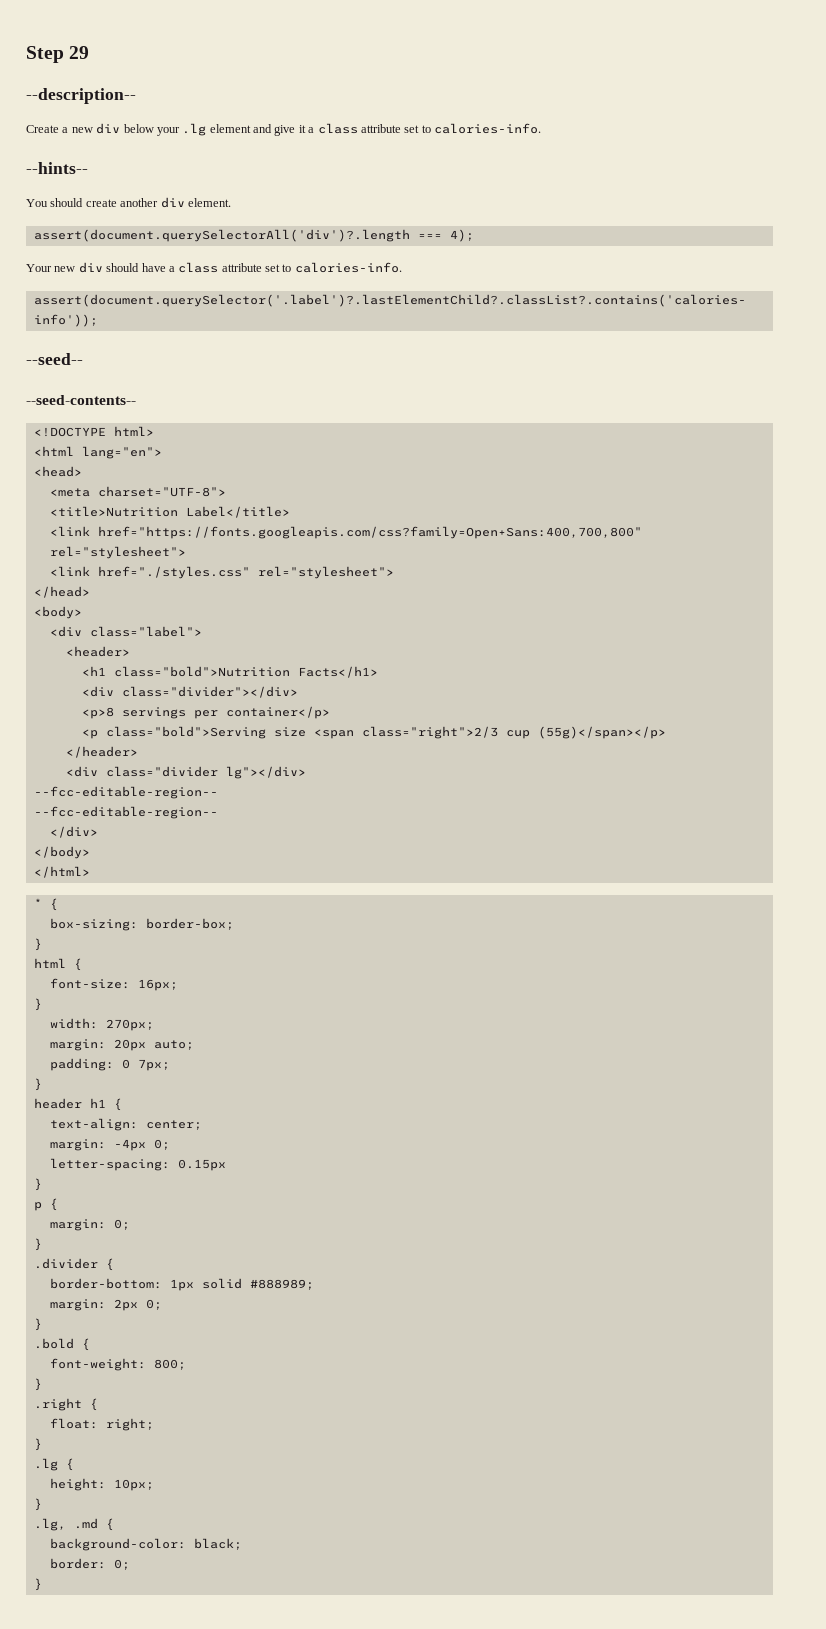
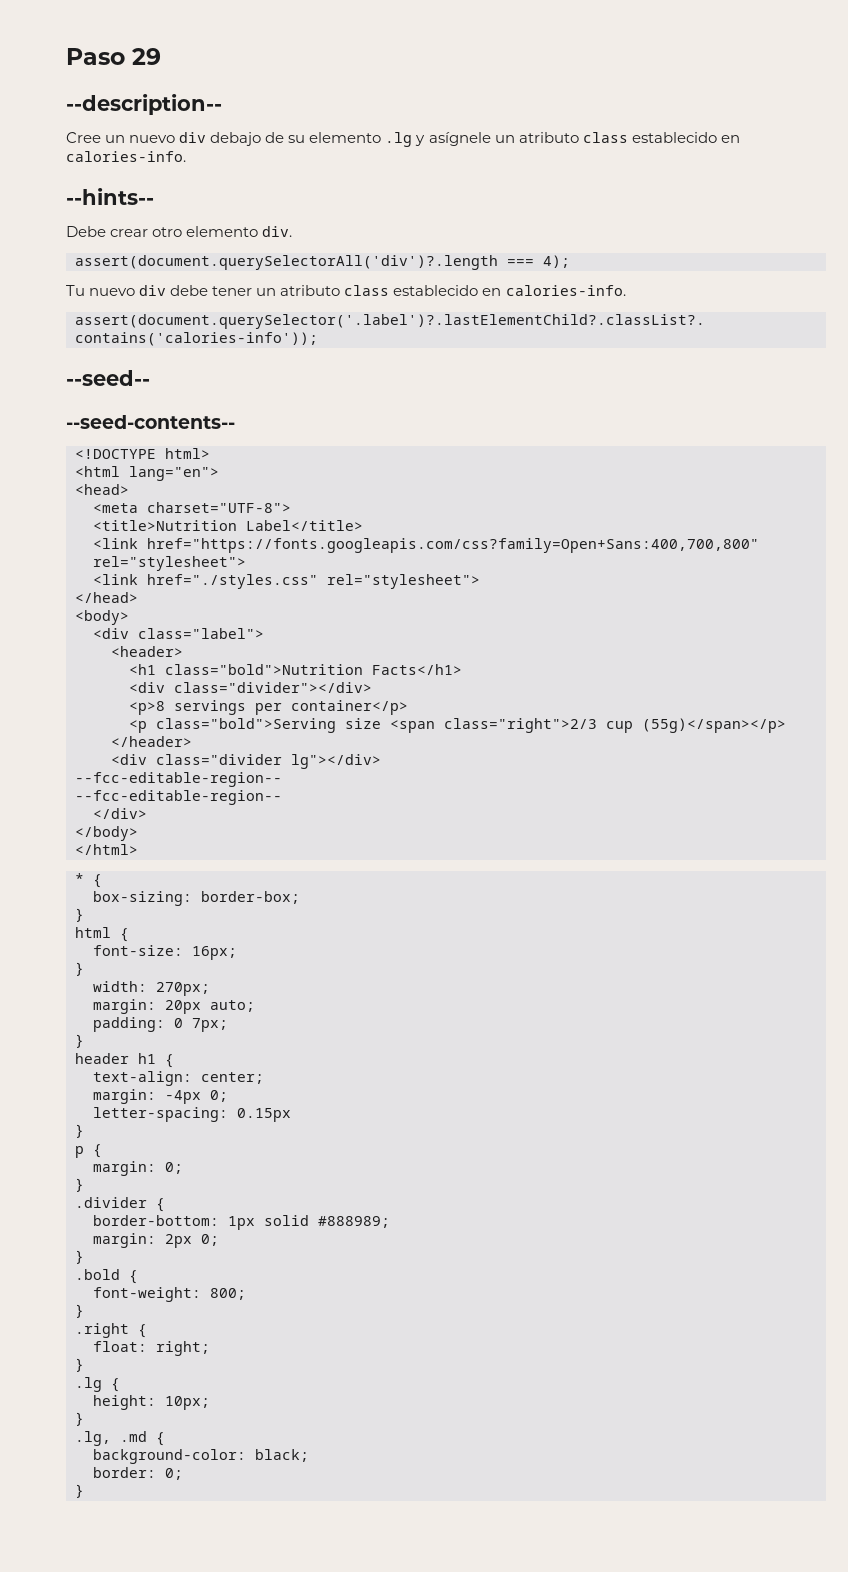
[26,46,64,63] Step -> [66,48,125,65] Paso
[26,123,541,136] [26,162,88,174] [26,197,231,208] [33,229,474,242] [26,262,292,273] Create a new div below your .lg element and give it a class attribute set to calories-info. // --hints-- // You should create another div element. // assert(document.querySelectorAll('div')?.length === 4); // Your new div should have a class attribute set to -> [66,132,740,147] [66,151,186,162] [66,188,154,205] [66,226,293,237] [75,255,570,270] [66,285,502,296] Cree un nuevo div debajo de su elemento .lg y asígnele un atributo class establecido en calories-info. // --hints-- // Debe crear otro elemento div. // assert(document.querySelectorAll('div')?.length === 4); // Tu nuevo div debe tener un atributo class establecido en

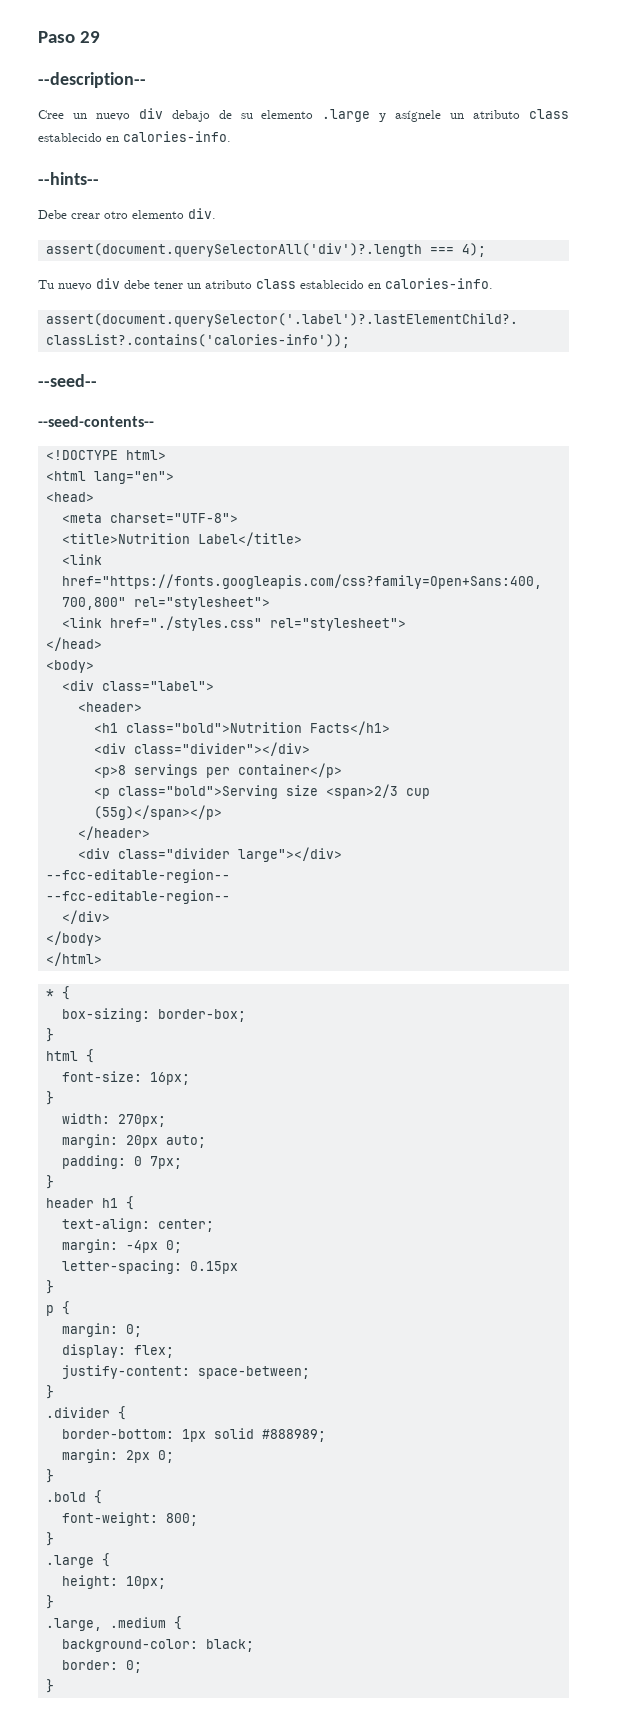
[385,132,413,147] .lg -> [322,109,371,122] .large
[390,718,597,733] <span class="right">2/3 -> [325,784,398,799] <span>2/3
[291,754,381,769] lg"></div> -> [237,847,342,862] large"></div>
(183, 1168) none -> [61,1344,174,1358] [61,1365,310,1379] // display: flex; // justify-content: space-between;
[75,1323,147,1338] [93,1341,210,1356] [75,1358,84,1372] [75,1377,102,1392] .right { // float: right; // } // .lg -> [45,1555,94,1568] .large
[75,1431,147,1446] .lg, .md -> [45,1617,166,1631] .large, .medium

